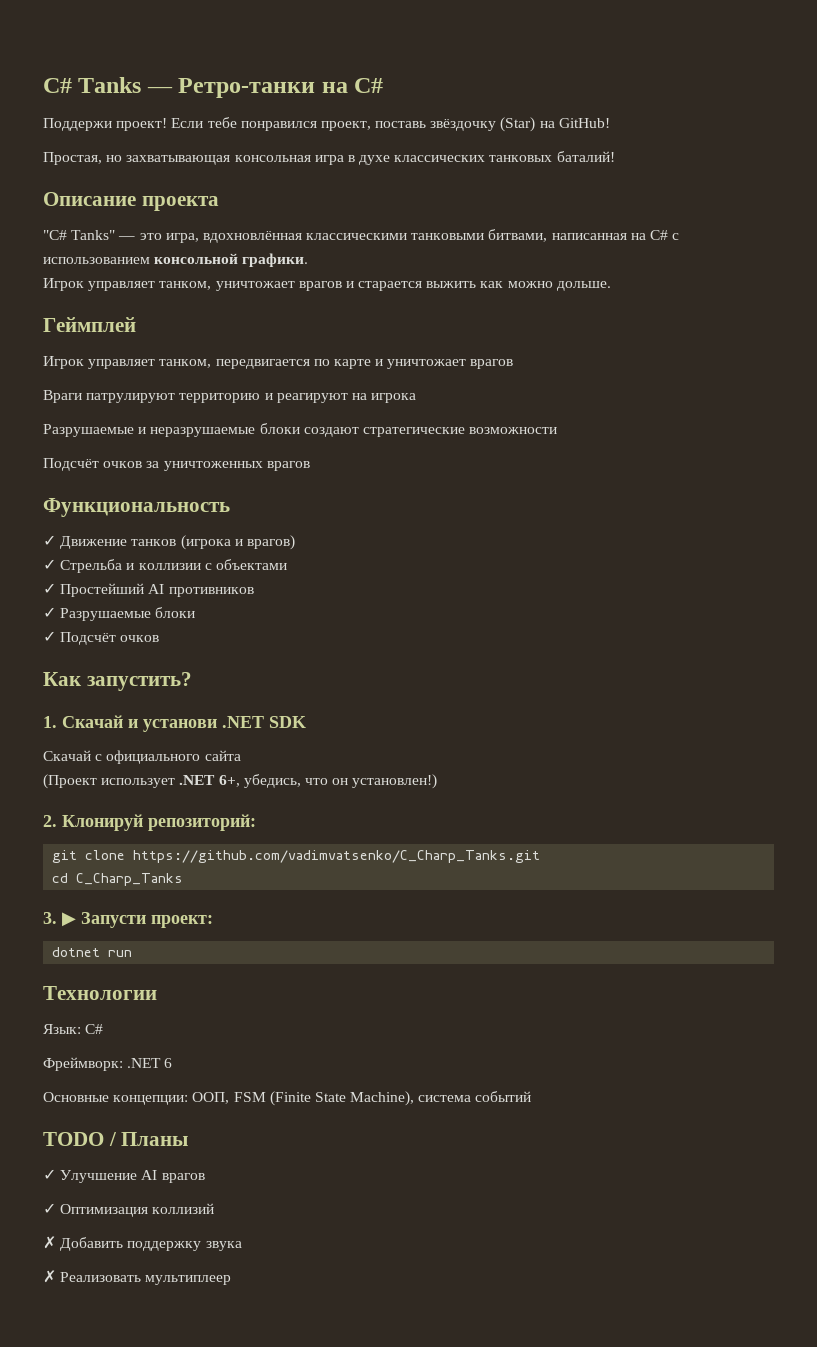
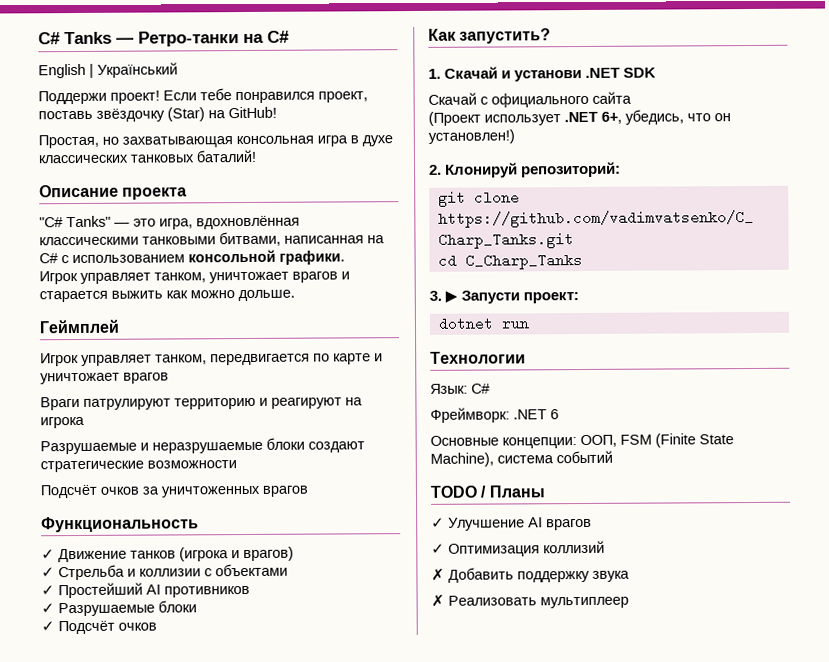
(384, 85) none -> [38,62,178,79] // English | Український

